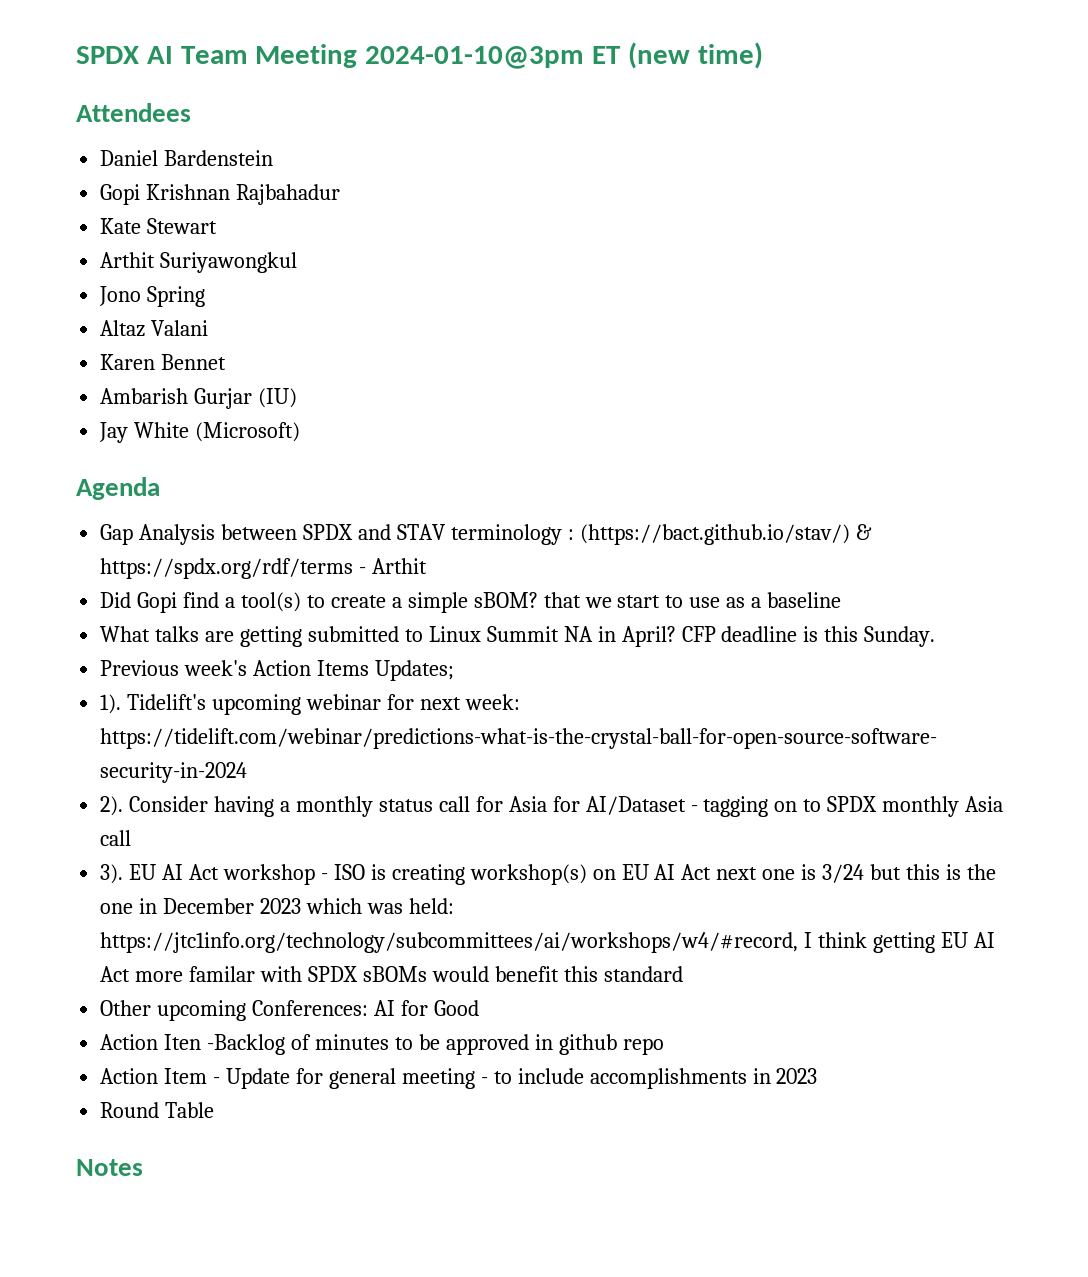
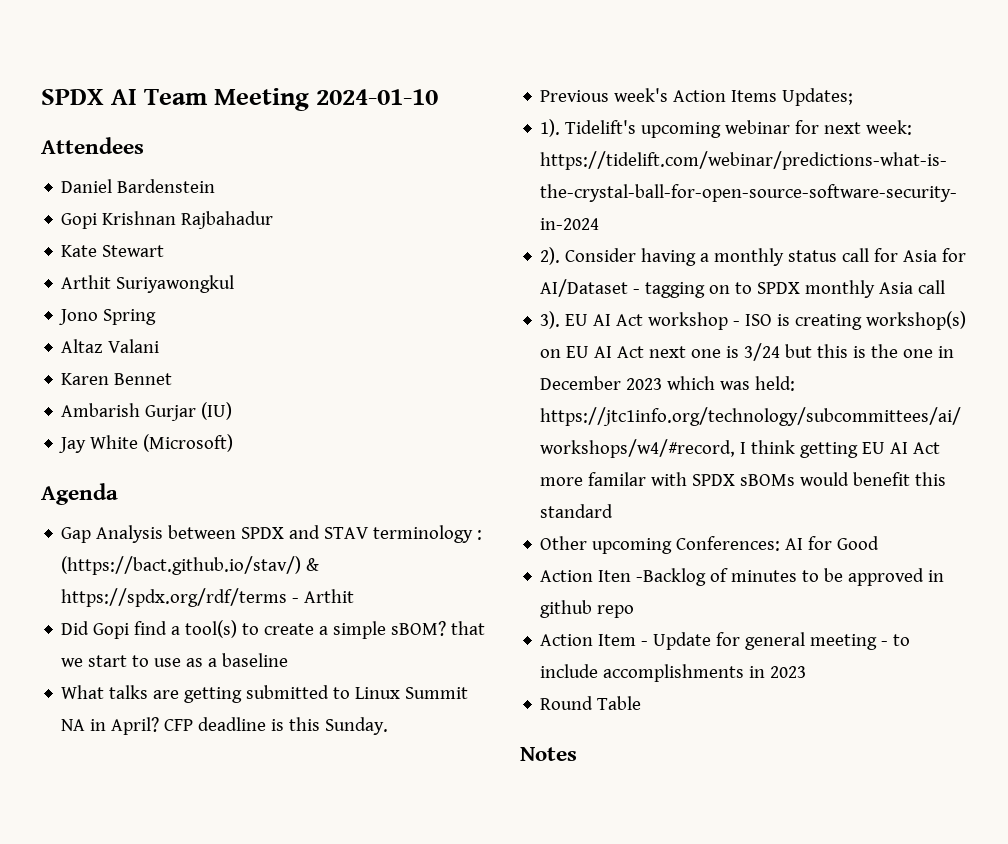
[365,42,763,69] 2024-01-10@3pm ET (new time) -> [316,89,439,105] 2024-01-10

